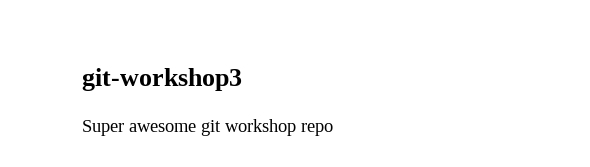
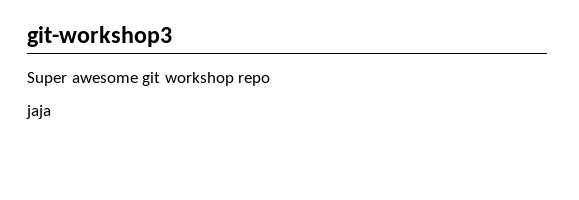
(333, 129) none -> [26,105,51,119] // jaja

